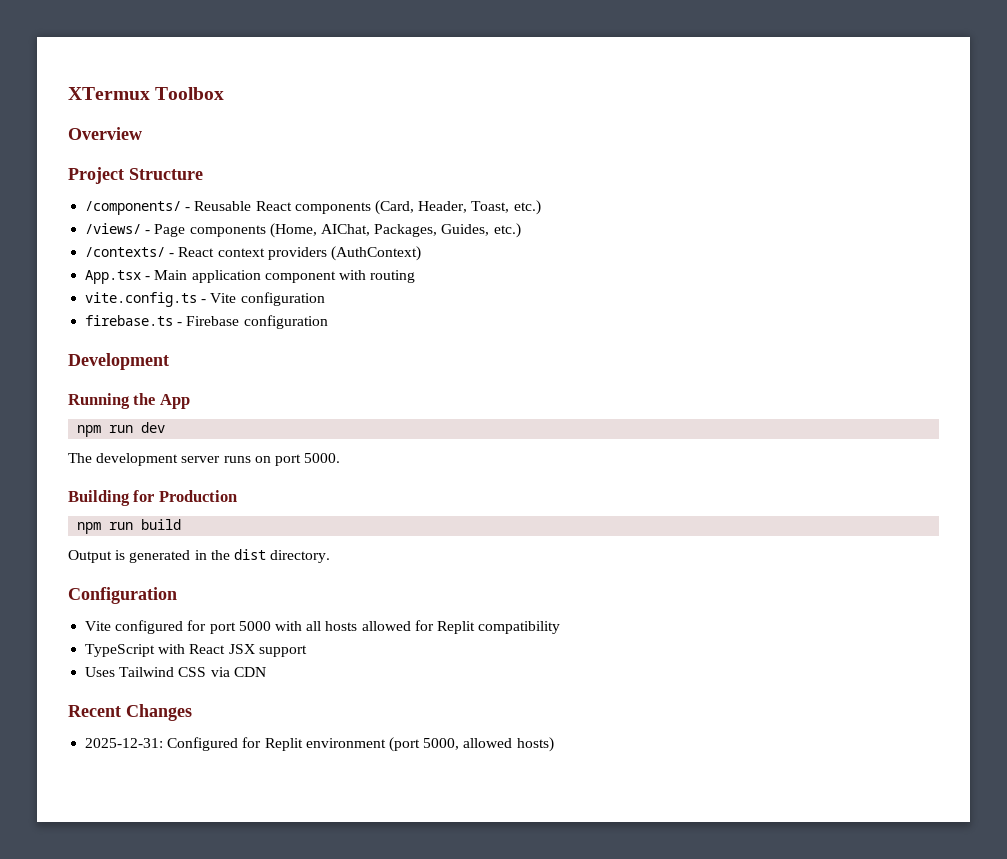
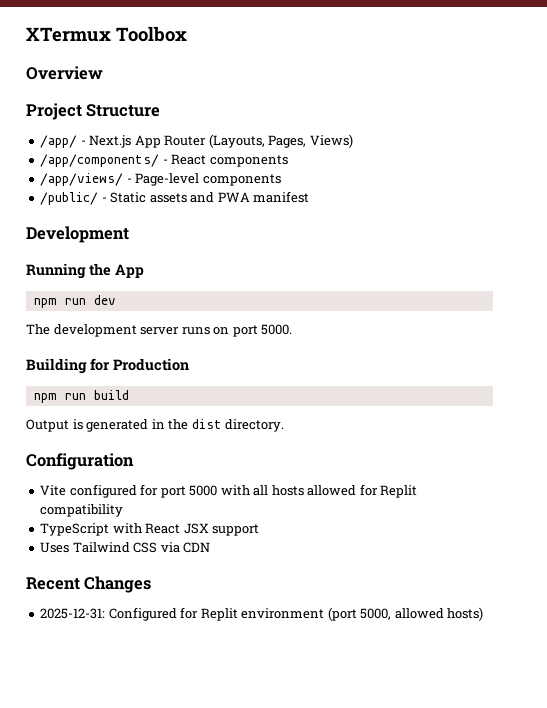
[85,200,541,215] [85,223,521,238] [85,246,421,261] [85,270,416,284] [85,292,325,307] [85,315,328,329] /components/ - Reusable React components (Card, Header, Toast, etc.) // /views/ - Page components (Home, AIChat, Packages, Guides, etc.) // /contexts/ - React context providers (AuthContext) // App.tsx - Main application component with routing // vite.config.ts - Vite configuration // firebase.ts - Firebase configuration -> [40,134,353,148] [40,154,288,167] [40,173,281,186] [40,191,310,205] /app/ - Next.js App Router (Layouts, Pages, Views) // /app/components/ - React components // /app/views/ - Page-level components // /public/ - Static assets and PWA manifest

